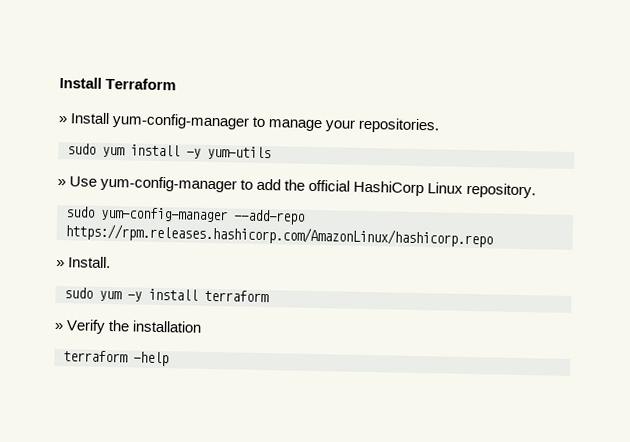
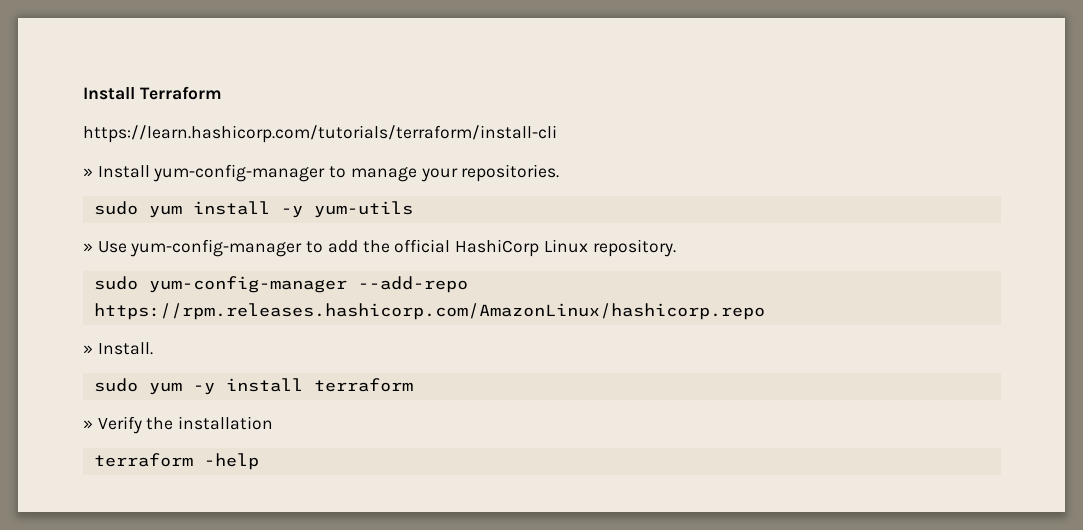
(177, 84) none -> [83,125,557,143] // https://learn.hashicorp.com/tutorials/terraform/install-cli

